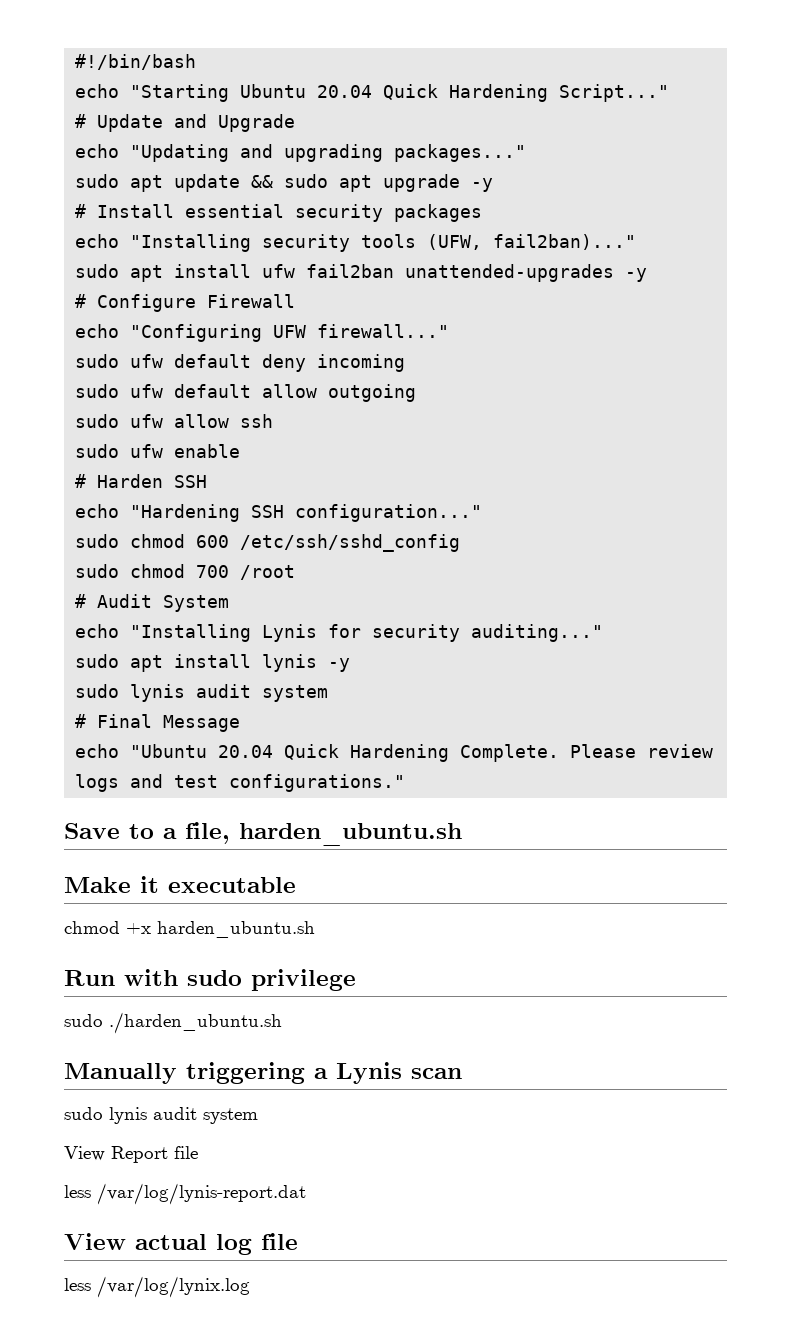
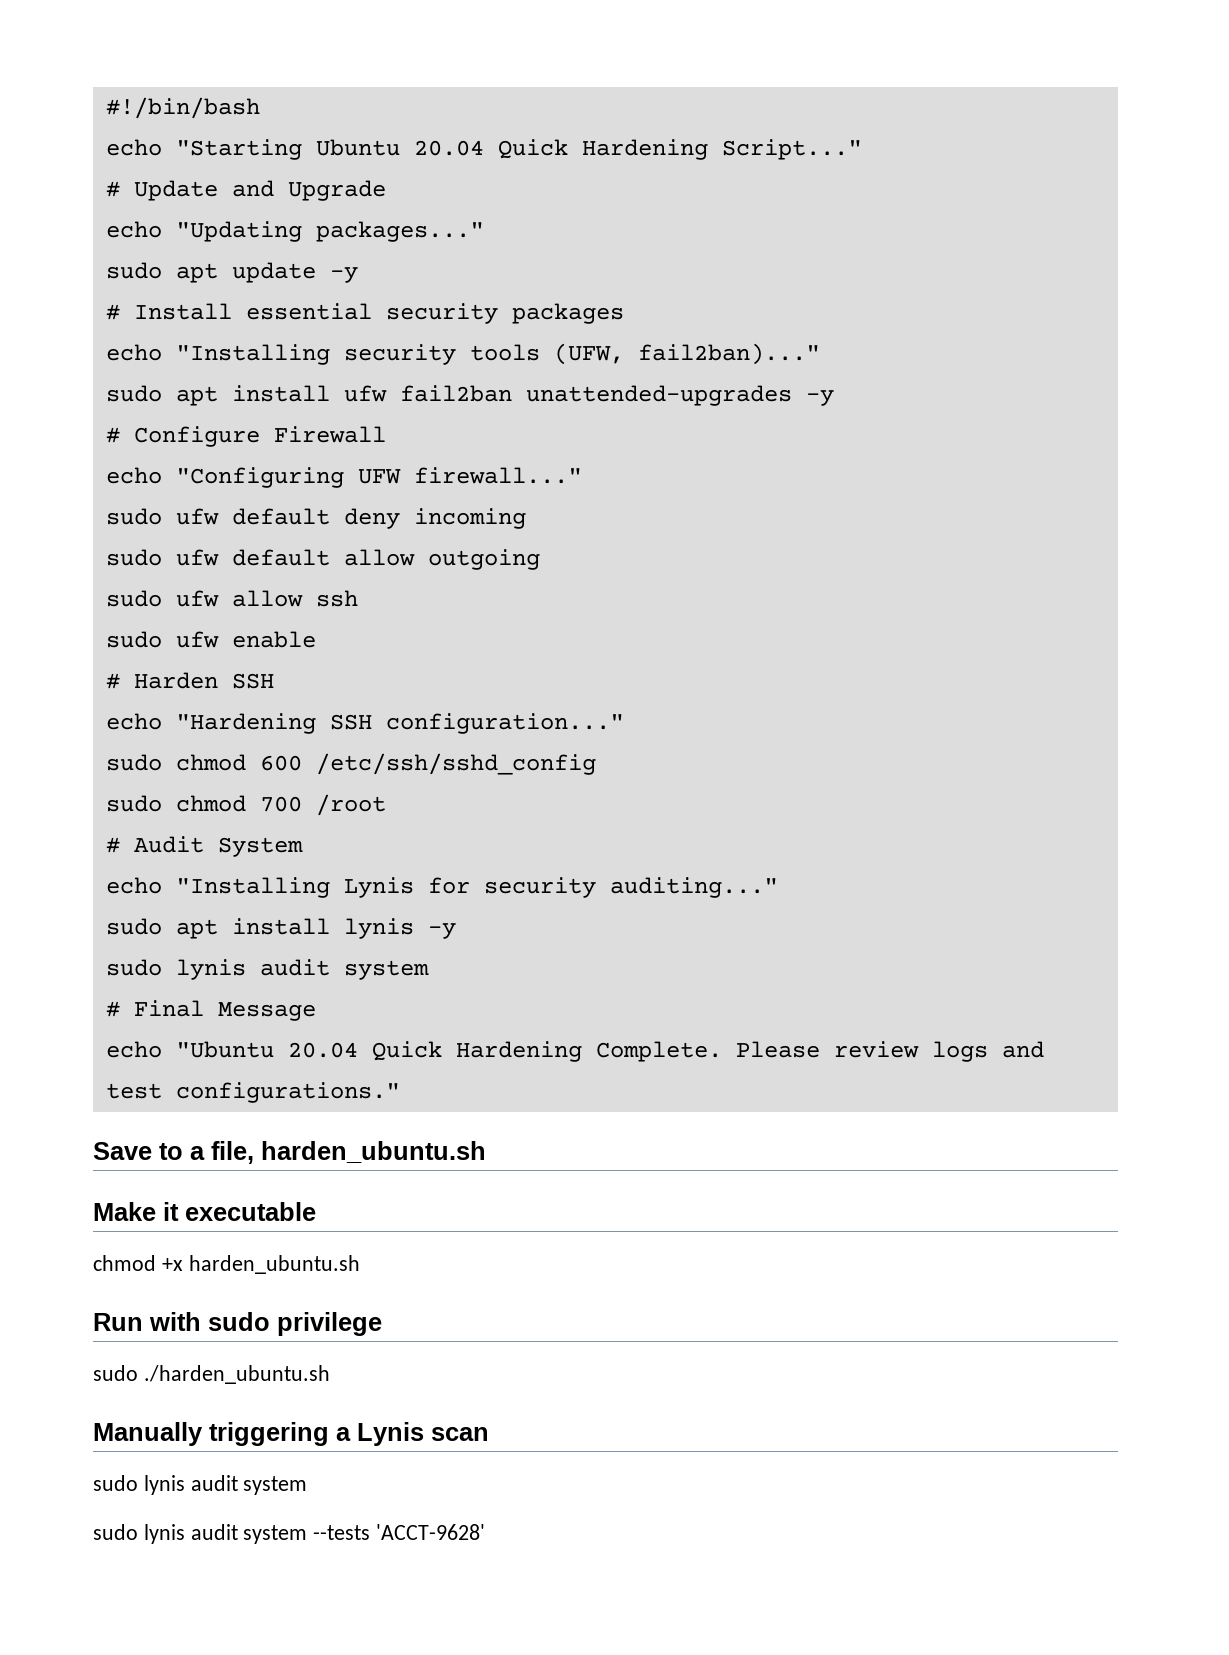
[240,144,384,162] and upgrading -> (302, 231) none
[251,174,461,192] && sudo apt upgrade -> (316, 272) none
[64,1146,198,1163] [64,1183,306,1205] [64,1233,298,1255] [64,1276,250,1298] View Report file // less /var/log/lynis-report.dat // View actual log file // less /var/log/lynix.log -> [93,1524,486,1544] sudo lynis audit system --tests 'ACCT-9628'

